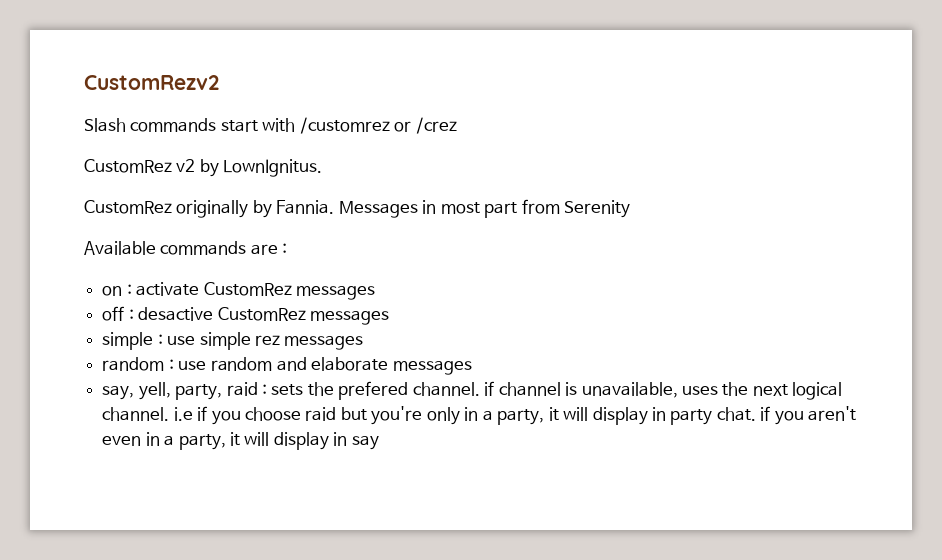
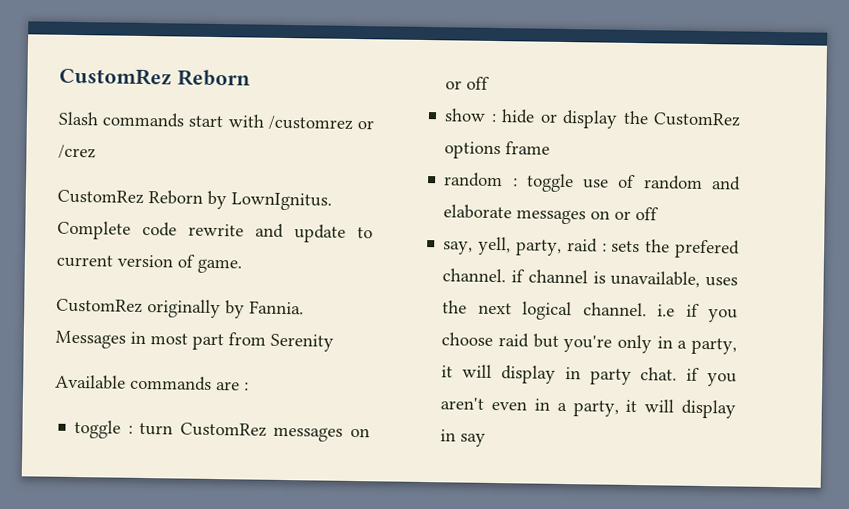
[84,75,219,90] CustomRezv2 -> [59,67,251,87] CustomRez Reborn
[176,159,196,172] v2 -> [148,190,203,205] Reborn
(323, 168) none -> [57,220,373,243] [56,254,242,274] Complete code rewrite and update to current version of game.
[102,282,375,300] [102,306,389,325] [102,332,364,350] on : activate CustomRez messages // off : desactive CustomRez messages // simple : use simple rez messages -> [74,420,370,442] [445,76,491,90] [444,108,741,129] [444,141,551,160] toggle : turn CustomRez messages on or off // show : hide or display the CustomRez options frame
[178,361,207,370] use -> [525,173,637,193] toggle use of
(472, 367) none -> [590,207,660,221] on or off

